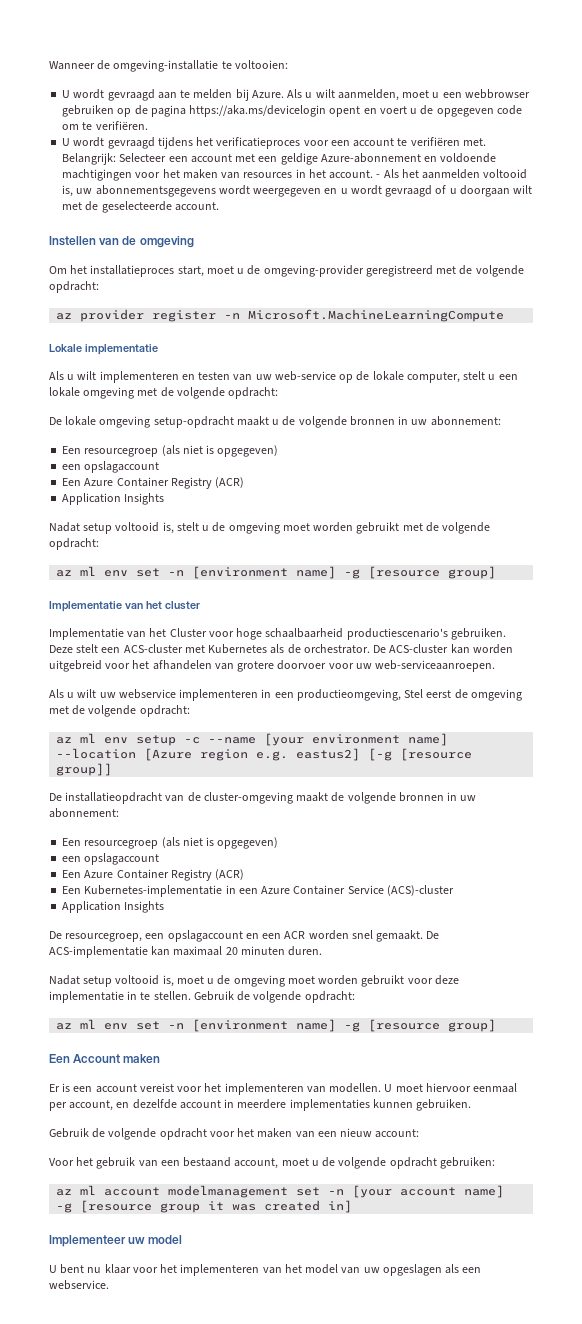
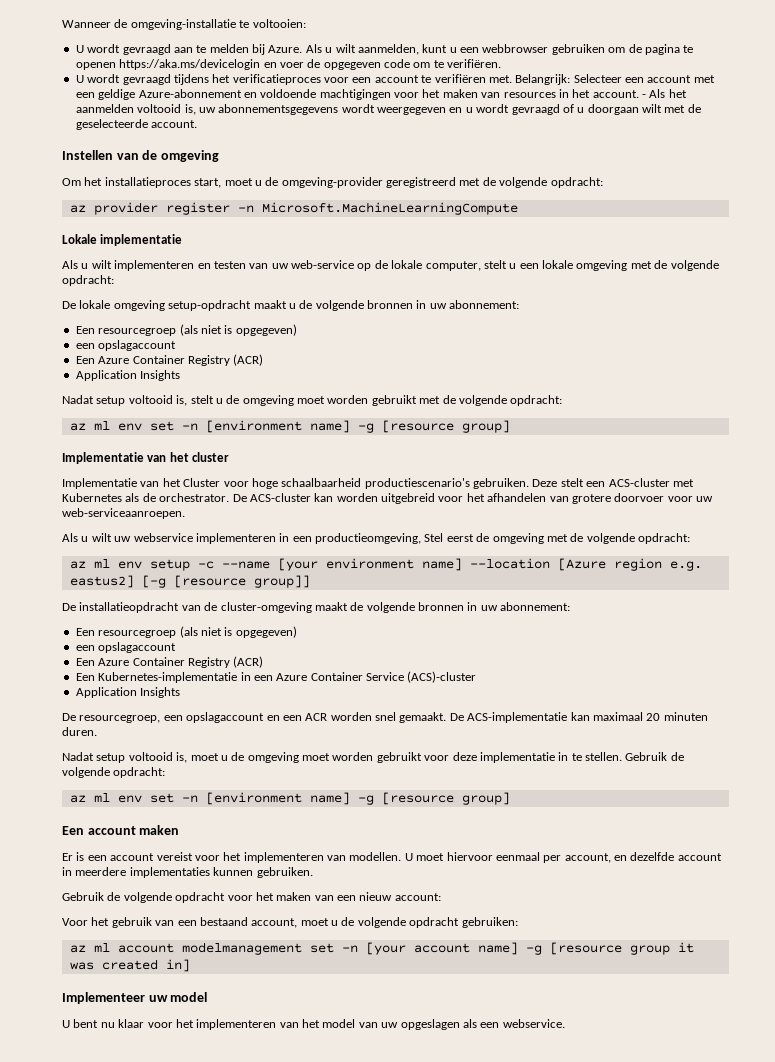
[402,90,430,98] moet -> [422,44,448,53] kunt
[117,108,132,117] op -> [608,47,626,53] om
[189,105,418,117] https://aka.ms/devicelogin opent en voert u -> [683,45,694,53] [75,59,304,70] te openen https://aka.ms/devicelogin en voer
[73,1054,121,1063] Account -> [87,826,136,835] account

